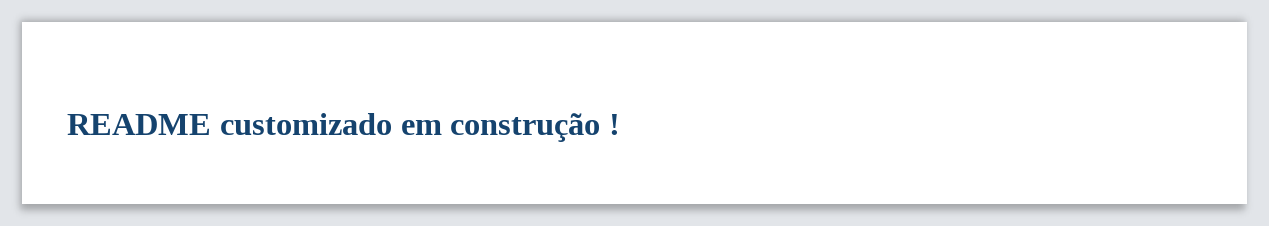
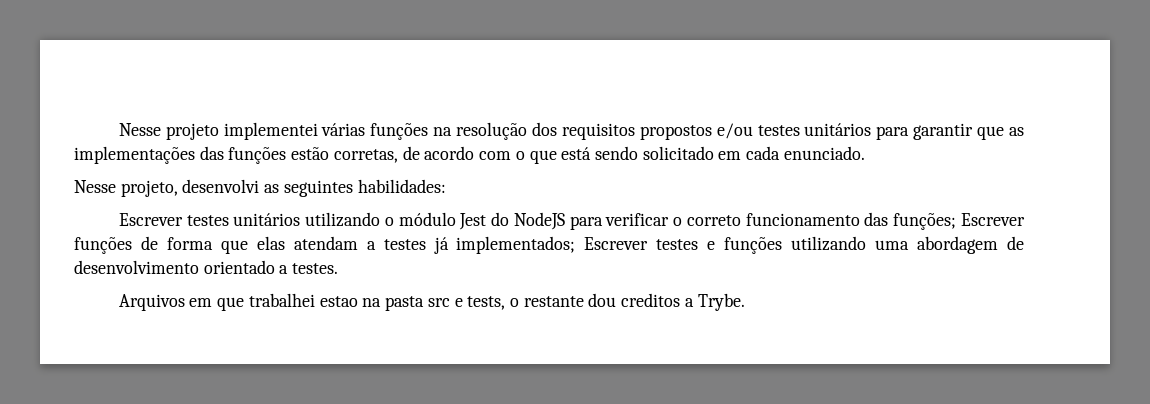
[67,113,621,142] README customizado em construção ! -> [118,122,1024,140] [74,146,865,164] [74,179,446,197] [118,212,1025,230] [74,236,1025,254] [74,260,339,274] [118,293,745,311] Nesse projeto implementei várias funções na resolução dos requisitos propostos e/ou testes unitários para garantir que as implementações das funções estão corretas, de acordo com o que está sendo solicitado em cada enunciado. // Nesse projeto, desenvolvi as seguintes habilidades: // Escrever testes unitários utilizando o módulo Jest do NodeJS para verificar o correto funcionamento das funções; Escrever funções de forma que elas atendam a testes já implementados; Escrever testes e funções utilizando uma abordagem de desenvolvimento orientado a testes. // Arquivos em que trabalhei estao na pasta src e tests, o restante dou creditos a Trybe.

